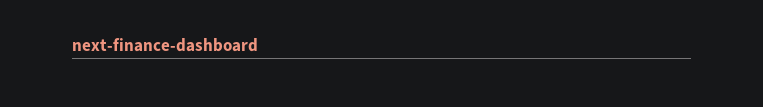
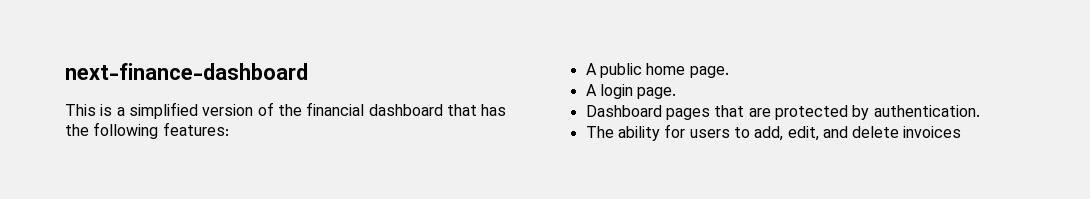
(258, 45) none -> [65,102,507,119] [65,122,229,139] [585,63,729,78] [585,84,677,99] [585,105,980,120] [585,124,962,141] // This is a simplified version of the financial dashboard that has the following features: // A public home page. // A login page. // Dashboard pages that are protected by authentication. // The ability for users to add, edit, and delete invoices

